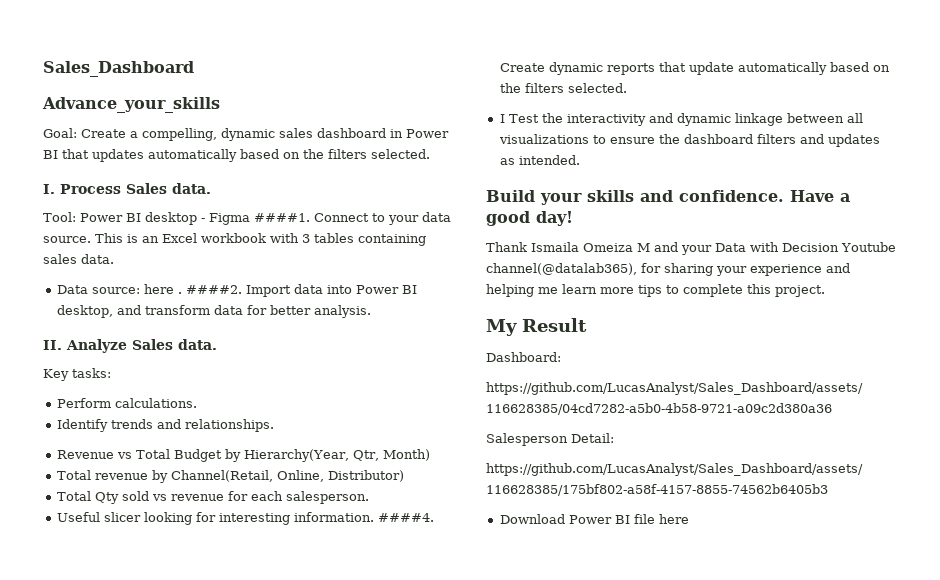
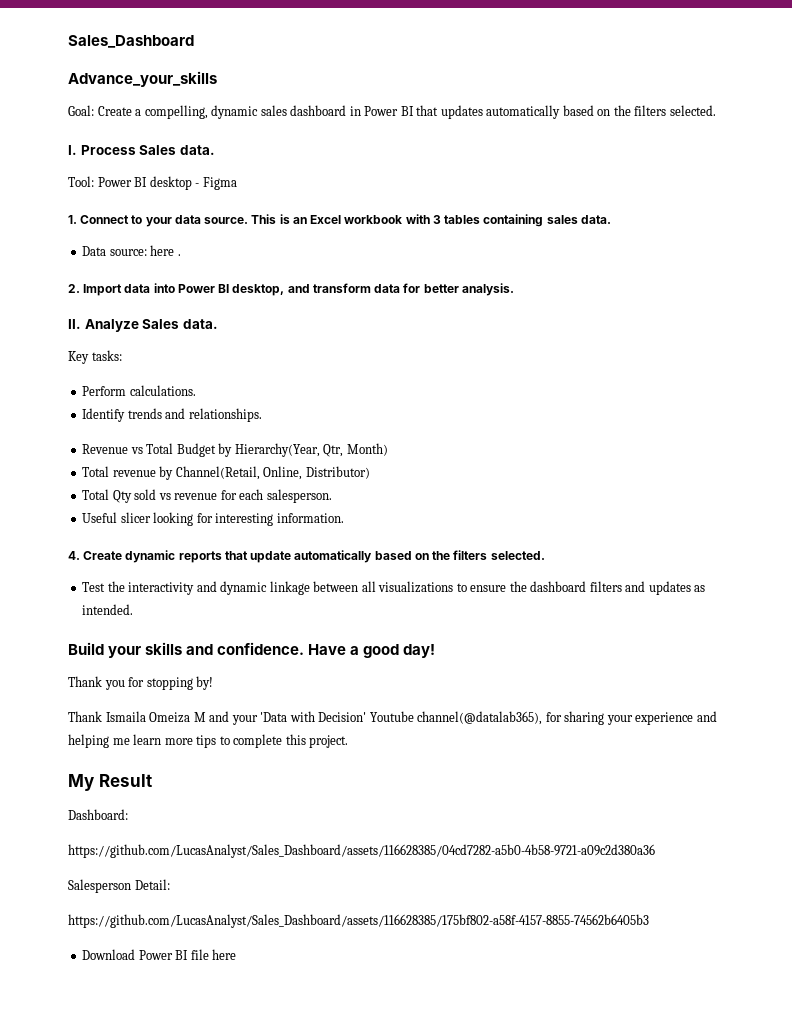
[254,213,310,222] ####1. -> [68,215,77,224] // 1.
[185,285,242,294] ####2. -> [68,284,80,293] // 2.
[377,513,434,522] ####4. -> [68,551,80,560] // 4.
[499,114,505,123] I -> (545, 555) none
(573, 218) none -> [68,676,214,690] // Thank you for stopping by!
[715,242,839,252] Data with Decision -> [260,711,367,722] 'Data with Decision'

